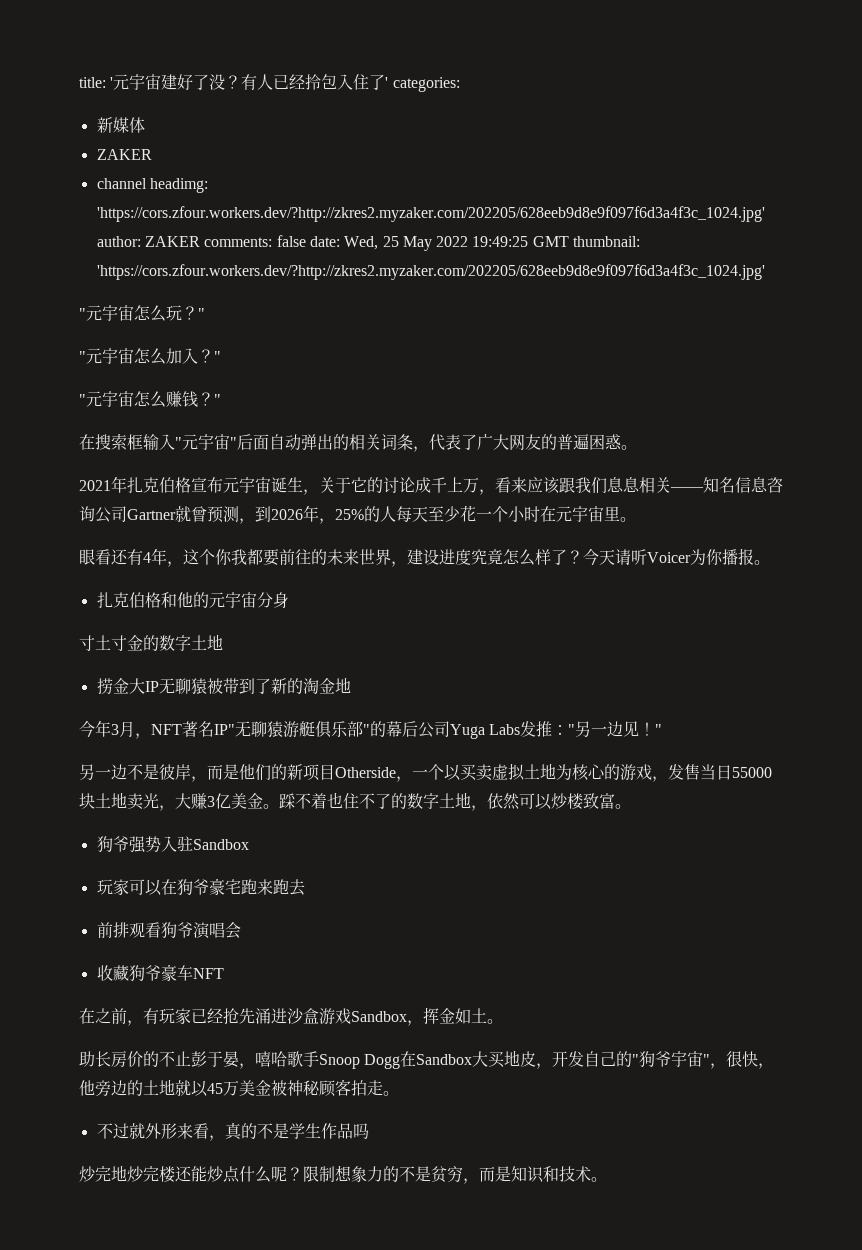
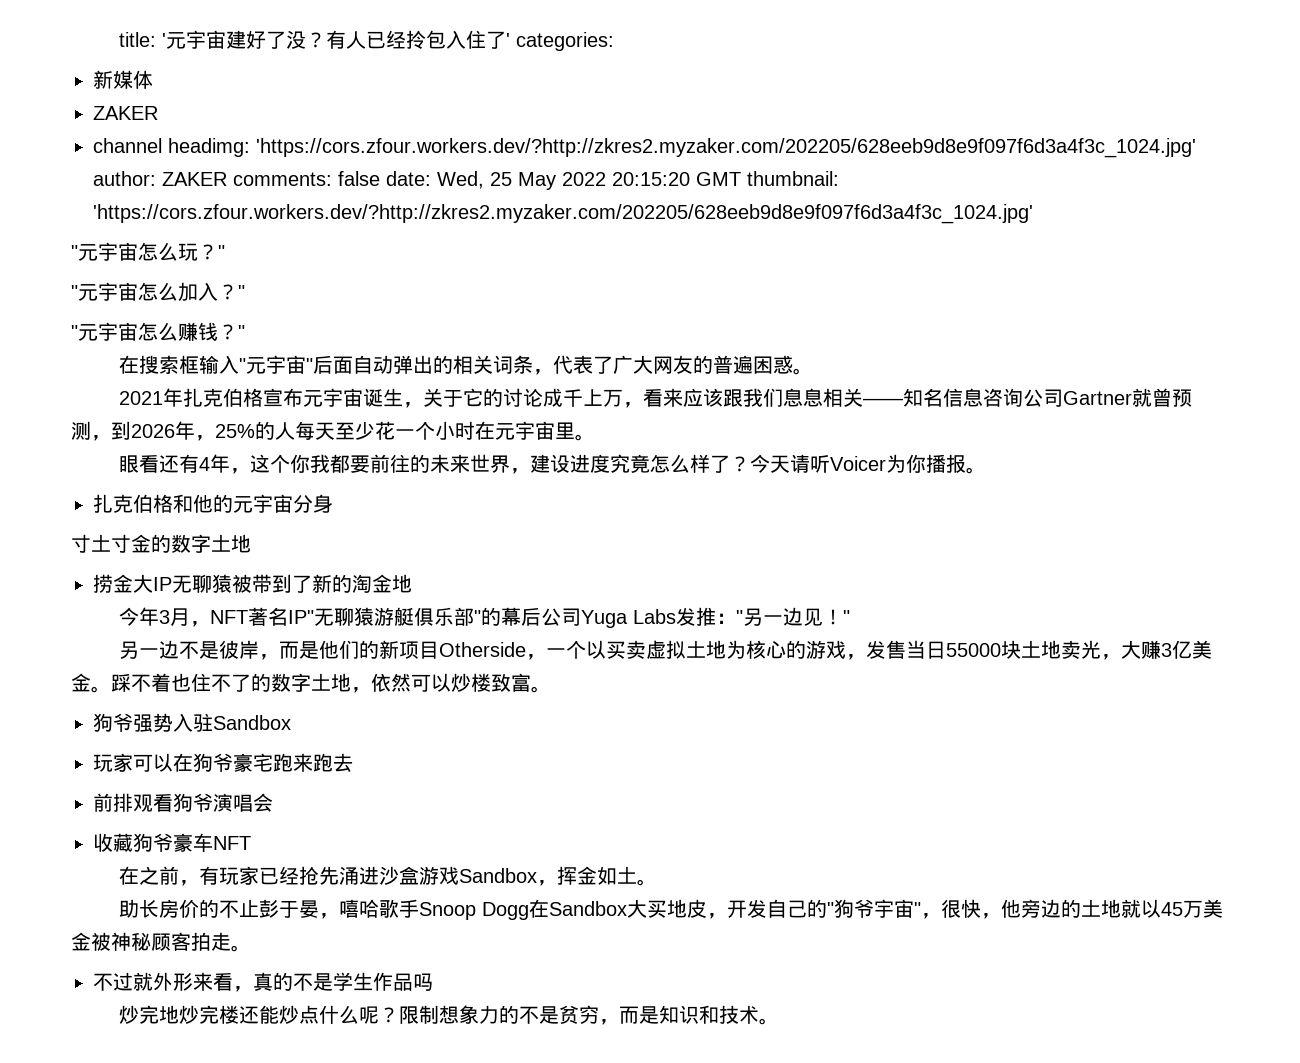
[472,236,529,247] 19:49:25 -> [612,172,690,186] 20:15:20

